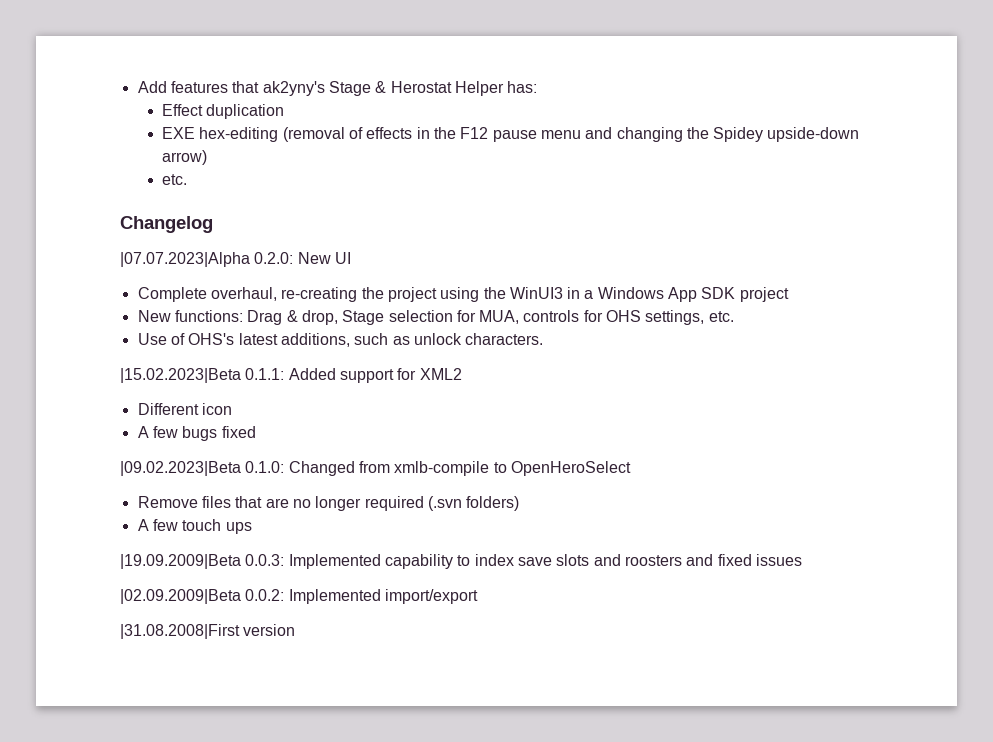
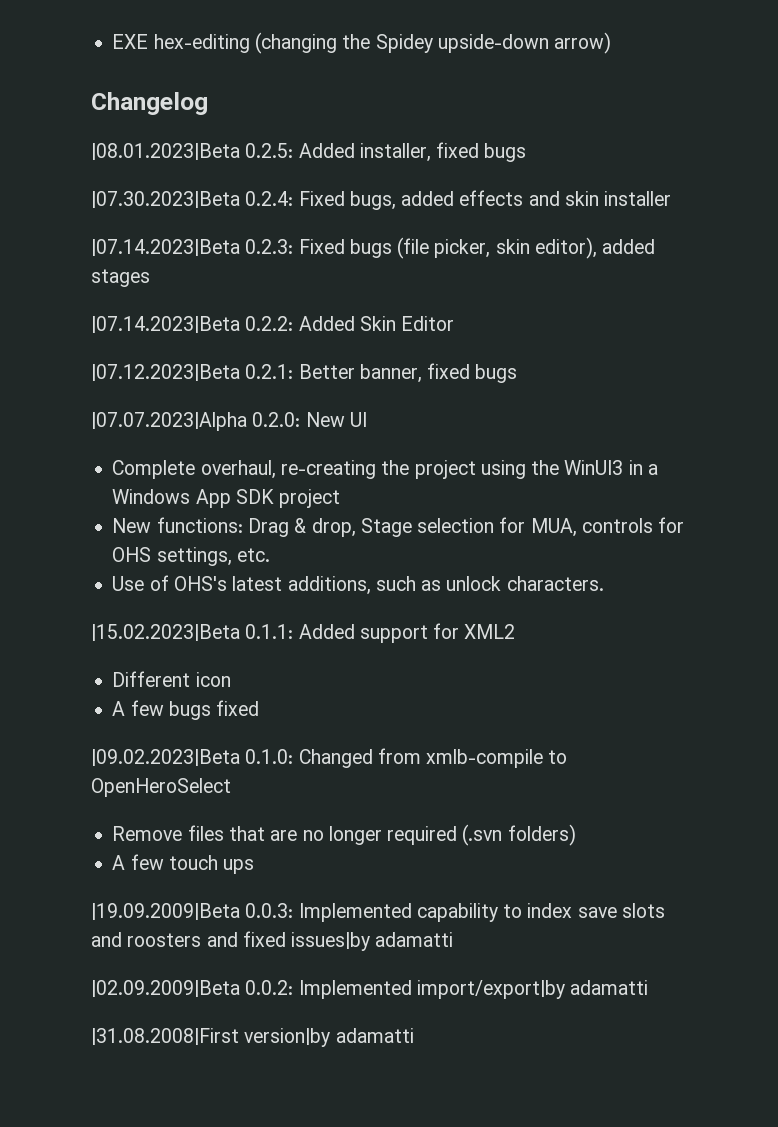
[137,81,538,96] [161,104,285,119] [161,127,860,142] [161,150,207,165] [161,174,187,185] [120,216,213,233] Add features that ak2yny's Stage & Herostat Helper has: // Effect duplication // EXE hex-editing (removal of effects in the F12 pause menu and changing the Spidey upside-down arrow) // etc. // Changelog -> [112,32,612,54] [91,92,208,115] [91,142,527,162] [91,190,672,210] [91,237,656,259] [91,269,150,287] [91,316,455,333] [91,363,518,383] EXE hex-editing (changing the Spidey upside-down arrow) // Changelog // |08.01.2023|Beta 0.2.5: Added installer, fixed bugs // |07.30.2023|Beta 0.2.4: Fixed bugs, added effects and skin installer // |07.14.2023|Beta 0.2.3: Fixed bugs (file picker, skin editor), added stages // |07.14.2023|Beta 0.2.2: Added Skin Editor // |07.12.2023|Beta 0.2.1: Better banner, fixed bugs
[755,554,802,566] issues -> [291,932,454,951] issues|by adamatti
[384,589,478,604] import/export -> [416,980,649,999] import/export|by adamatti
[243,624,296,636] version -> [244,1028,414,1047] version|by adamatti

